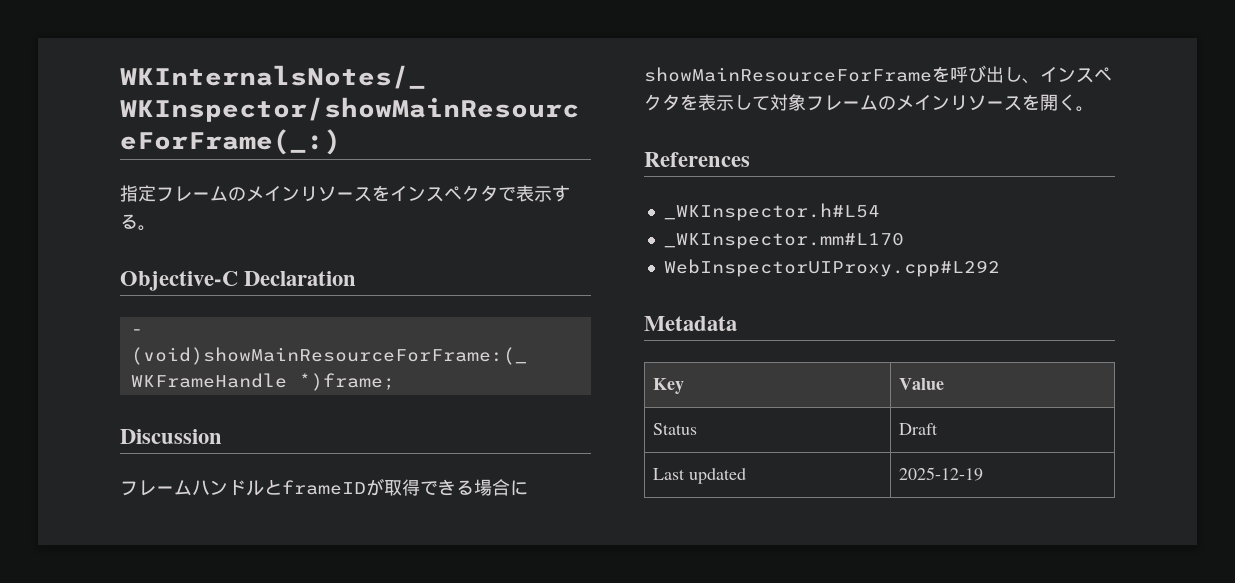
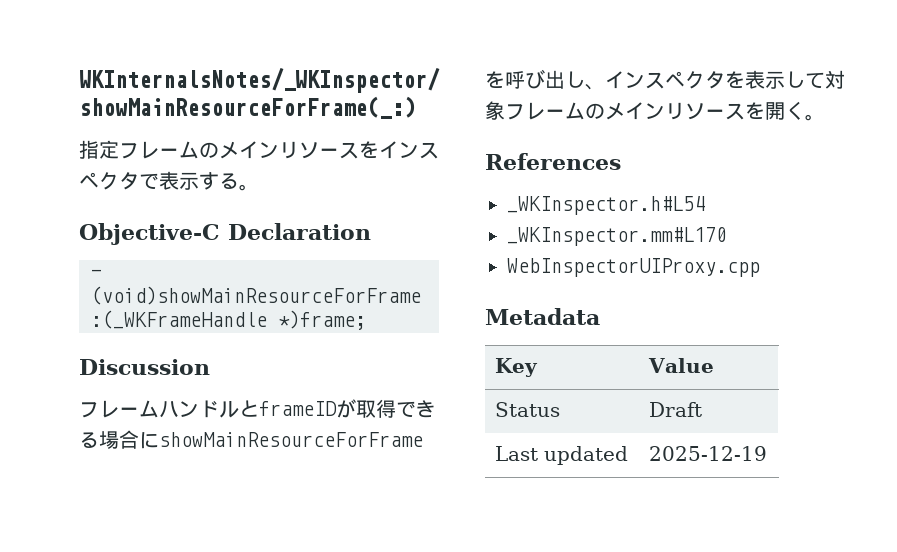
[663,259,1000,277] WebInspectorUIProxy.cpp#L292 -> [507,258,760,277] WebInspectorUIProxy.cpp

